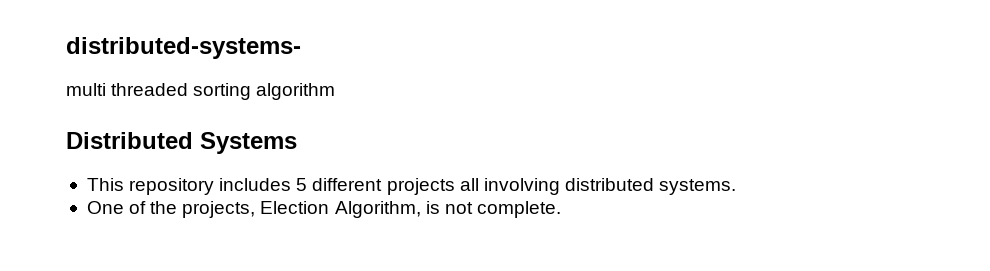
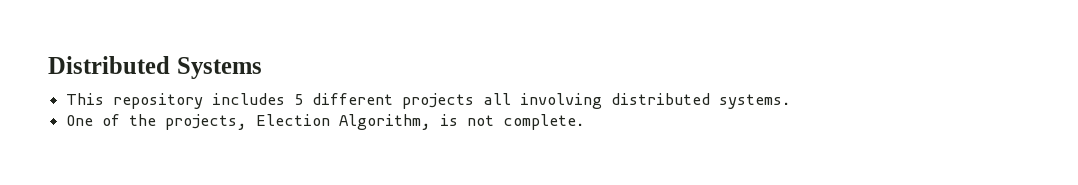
[66,37,301,59] [66,83,336,100] distributed-systems- // multi threaded sorting algorithm // -> (48, 65) none

